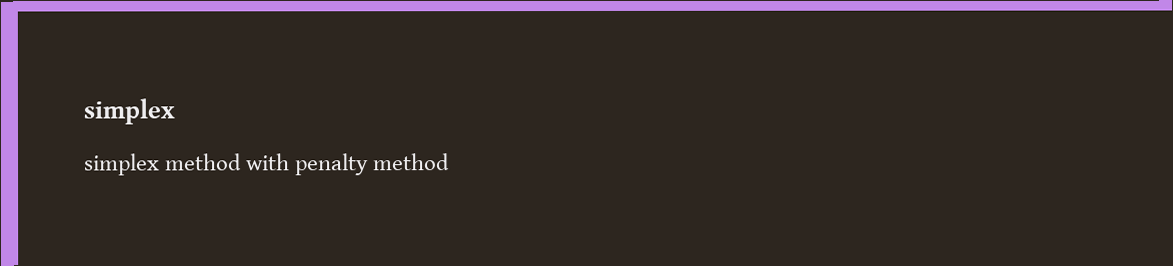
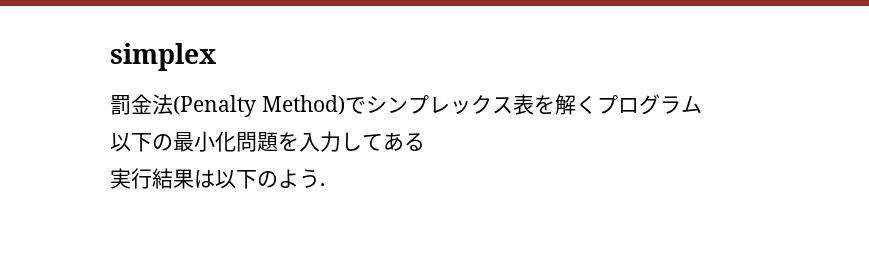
[84,153,451,176] simplex method with penalty method -> [110,94,702,117] [110,131,425,152] [110,168,325,189] 罰金法(Penalty Method)でシンプレックス表を解くプログラム // 以下の最小化問題を入力してある // 実行結果は以下のよう.

